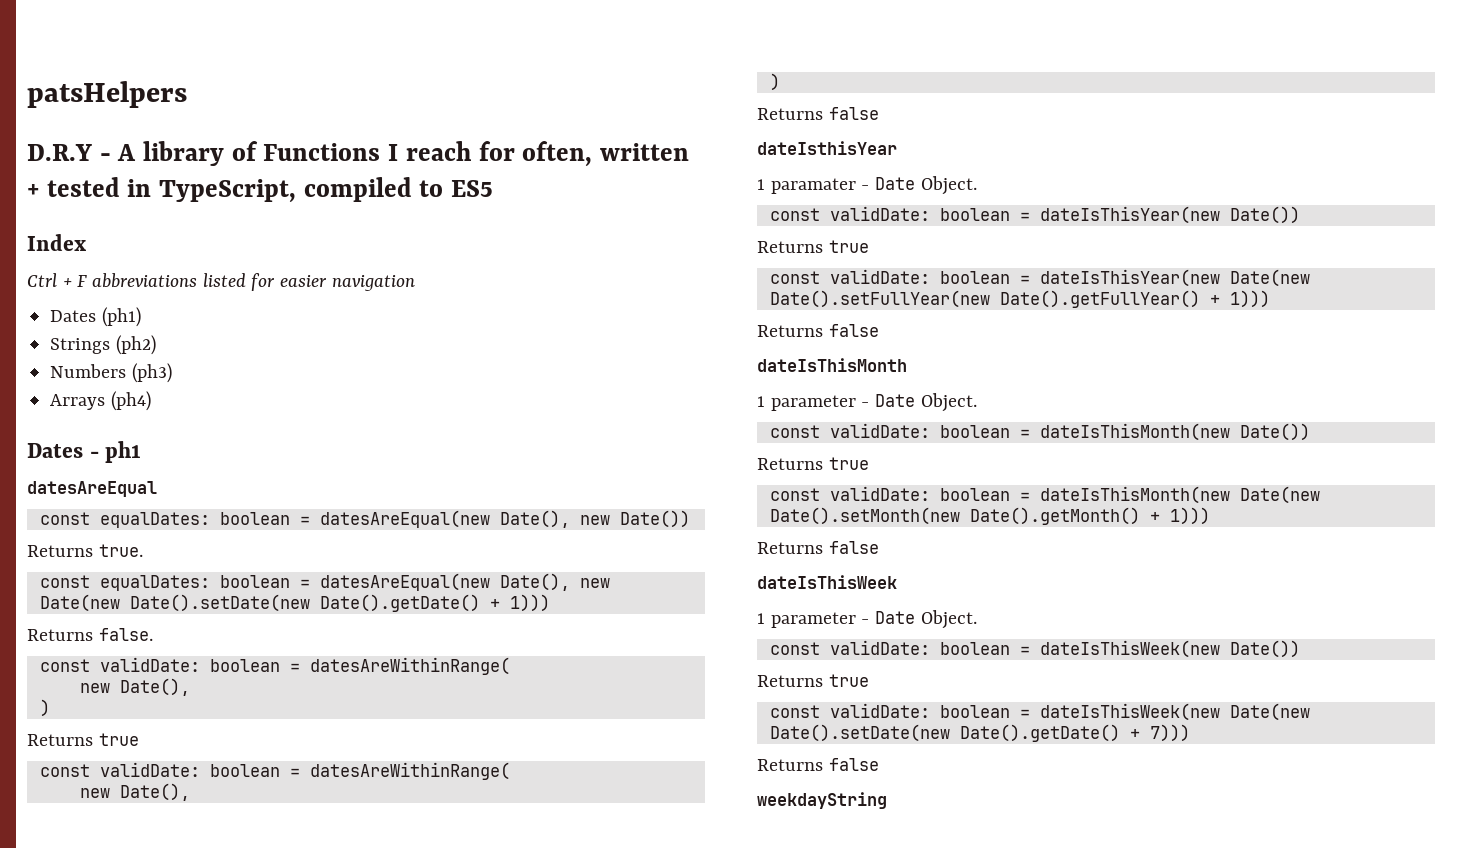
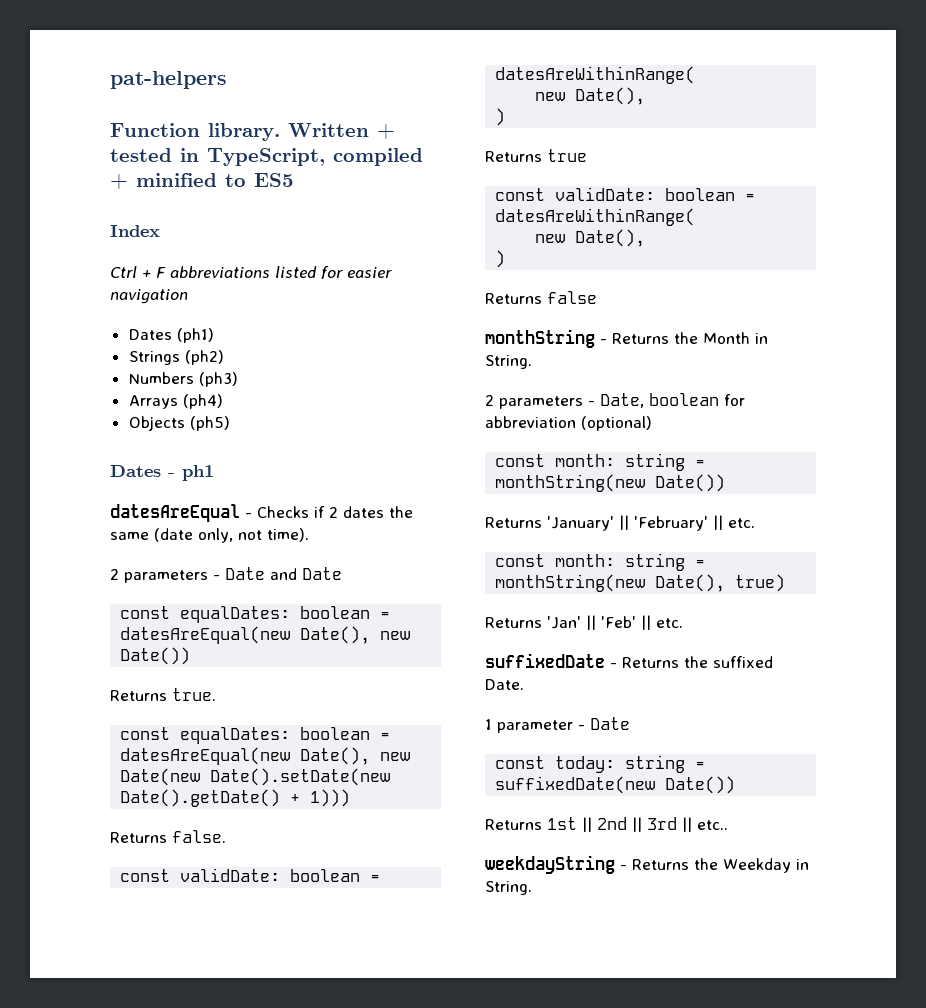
[27,81,187,108] [27,141,689,167] patsHelpers // D.R.Y - A library of Functions I reach for often, written -> [110,71,227,89] [110,123,369,141] pat-helpers // Function library. Written
(412, 189) none -> [110,173,217,189] + minified
(151, 401) none -> [128,416,230,431] // Objects (ph5)
(157, 489) none -> [245,506,413,518] [110,528,309,543] [110,567,342,583] - Checks if 2 dates the same (date only, not time). // 2 parameters - Date and Date
[757,141,897,155] [757,176,977,195] [769,206,1300,224] [757,240,869,253] [769,269,1310,287] [769,290,1270,308] [757,324,879,337] [757,358,907,372] [757,393,977,412] [769,423,1310,441] [757,457,869,470] [769,486,1320,504] [769,507,1210,525] [757,541,879,554] [757,575,897,589] [757,610,977,629] [769,640,1300,658] [757,674,869,687] [769,703,1310,721] [769,724,1190,742] [757,758,879,771] [757,792,887,809] dateIsthisYear // 1 paramater - Date Object. // const validDate: boolean = dateIsThisYear(new Date()) // Returns true // const validDate: boolean = dateIsThisYear(new Date(new Date().setFullYear(new Date().getFullYear() + 1))) // Returns false // dateIsThisMonth // 1 parameter - Date Object. // const validDate: boolean = dateIsThisMonth(new Date()) // Returns true // const validDate: boolean = dateIsThisMonth(new Date(new Date().setMonth(new Date().getMonth() + 1))) // Returns false // dateIsThisWeek // 1 parameter - Date Object. // const validDate: boolean = dateIsThisWeek(new Date()) // Returns true // const validDate: boolean = dateIsThisWeek(new Date(new Date().setDate(new Date().getDate() + 7))) // Returns false // weekdayString -> [485,329,768,348] [485,355,532,369] [485,393,745,409] [485,416,652,431] [495,453,706,471] [495,474,726,492] [485,515,755,531] [495,553,706,571] [495,574,786,592] [485,615,683,630] [485,653,773,668] [485,679,524,690] [485,717,630,733] [495,755,706,773] [495,776,736,794] [485,817,728,832] [485,855,809,874] [485,881,532,895] monthString - Returns the Month in String. // 2 parameters - Date, boolean for abbreviation (optional) // const month: string = monthString(new Date()) // Returns 'January' || 'February' || etc. // const month: string = monthString(new Date(), true) // Returns 'Jan' || 'Feb' || etc. // suffixedDate - Returns the suffixed Date. // 1 parameter - Date // const today: string = suffixedDate(new Date()) // Returns 1st || 2nd || 3rd || etc.. // weekdayString - Returns the Weekday in String.

